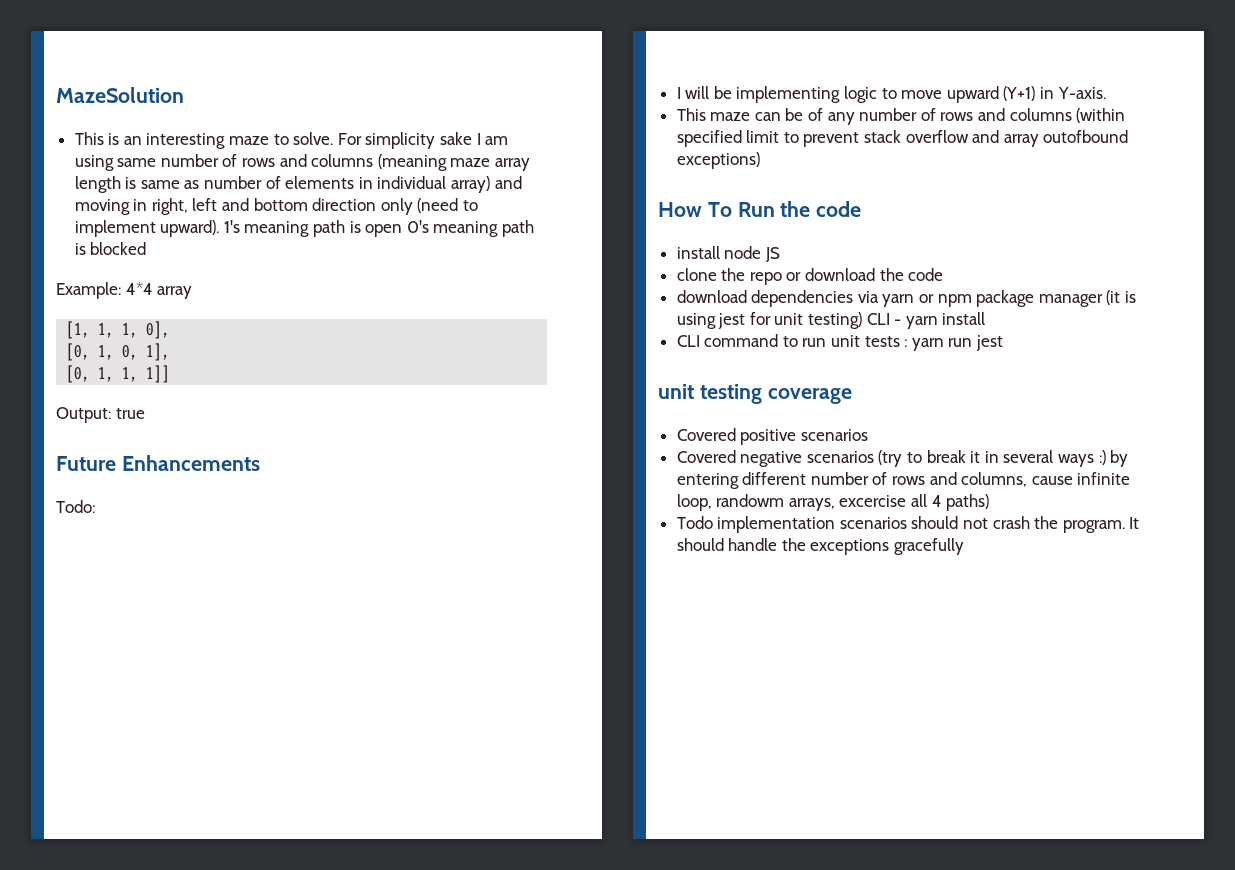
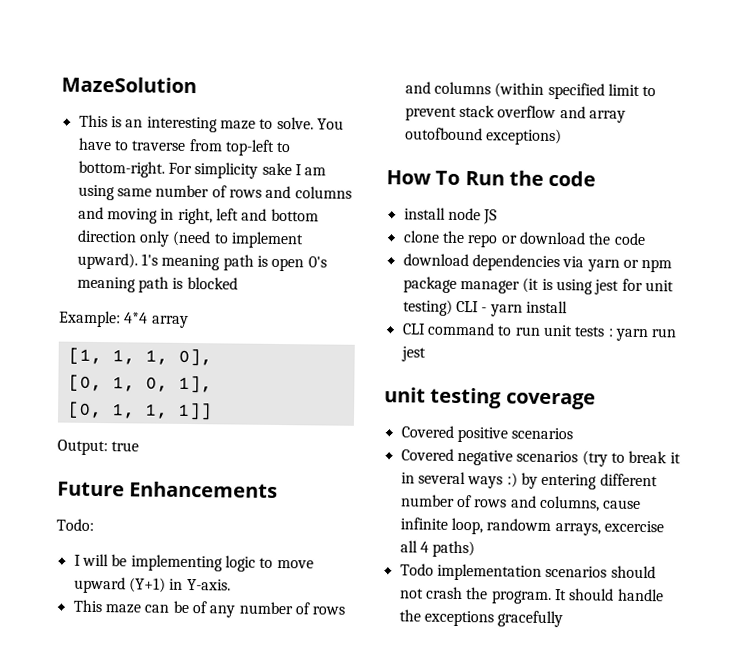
(334, 138) none -> [316,118,344,130] [77,137,292,156] [77,160,165,178] You have to traverse from top-left to bottom-right.
[377,154,531,171] [74,176,491,193] (meaning maze array length is same as number of elements in individual array) -> (352, 192) none

